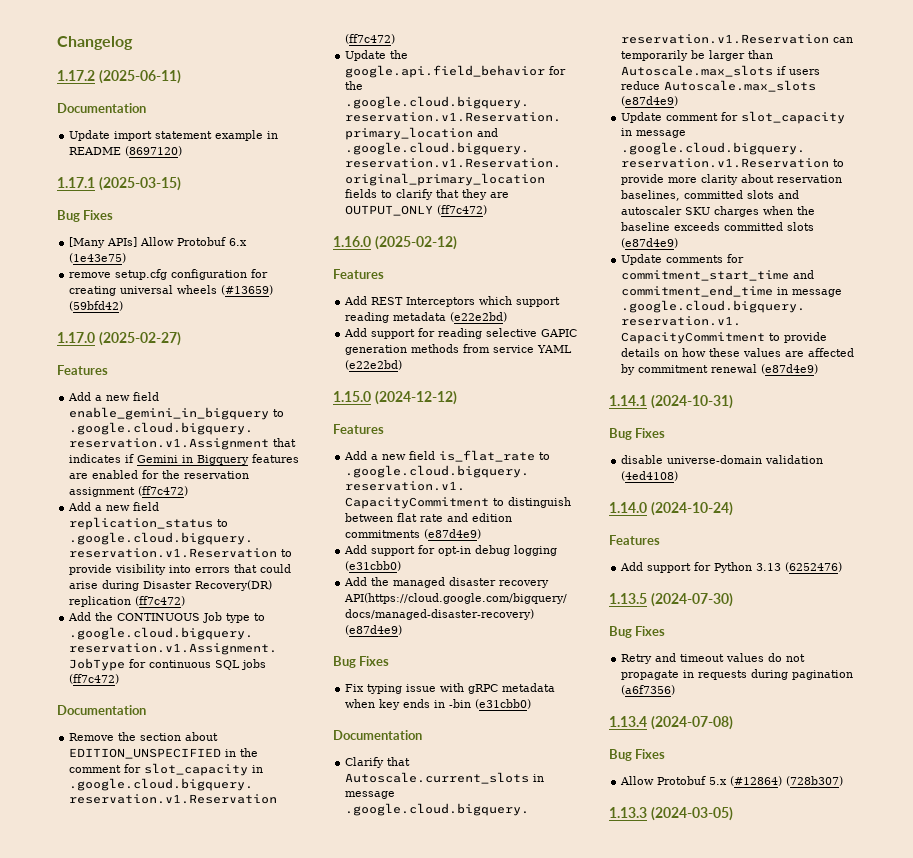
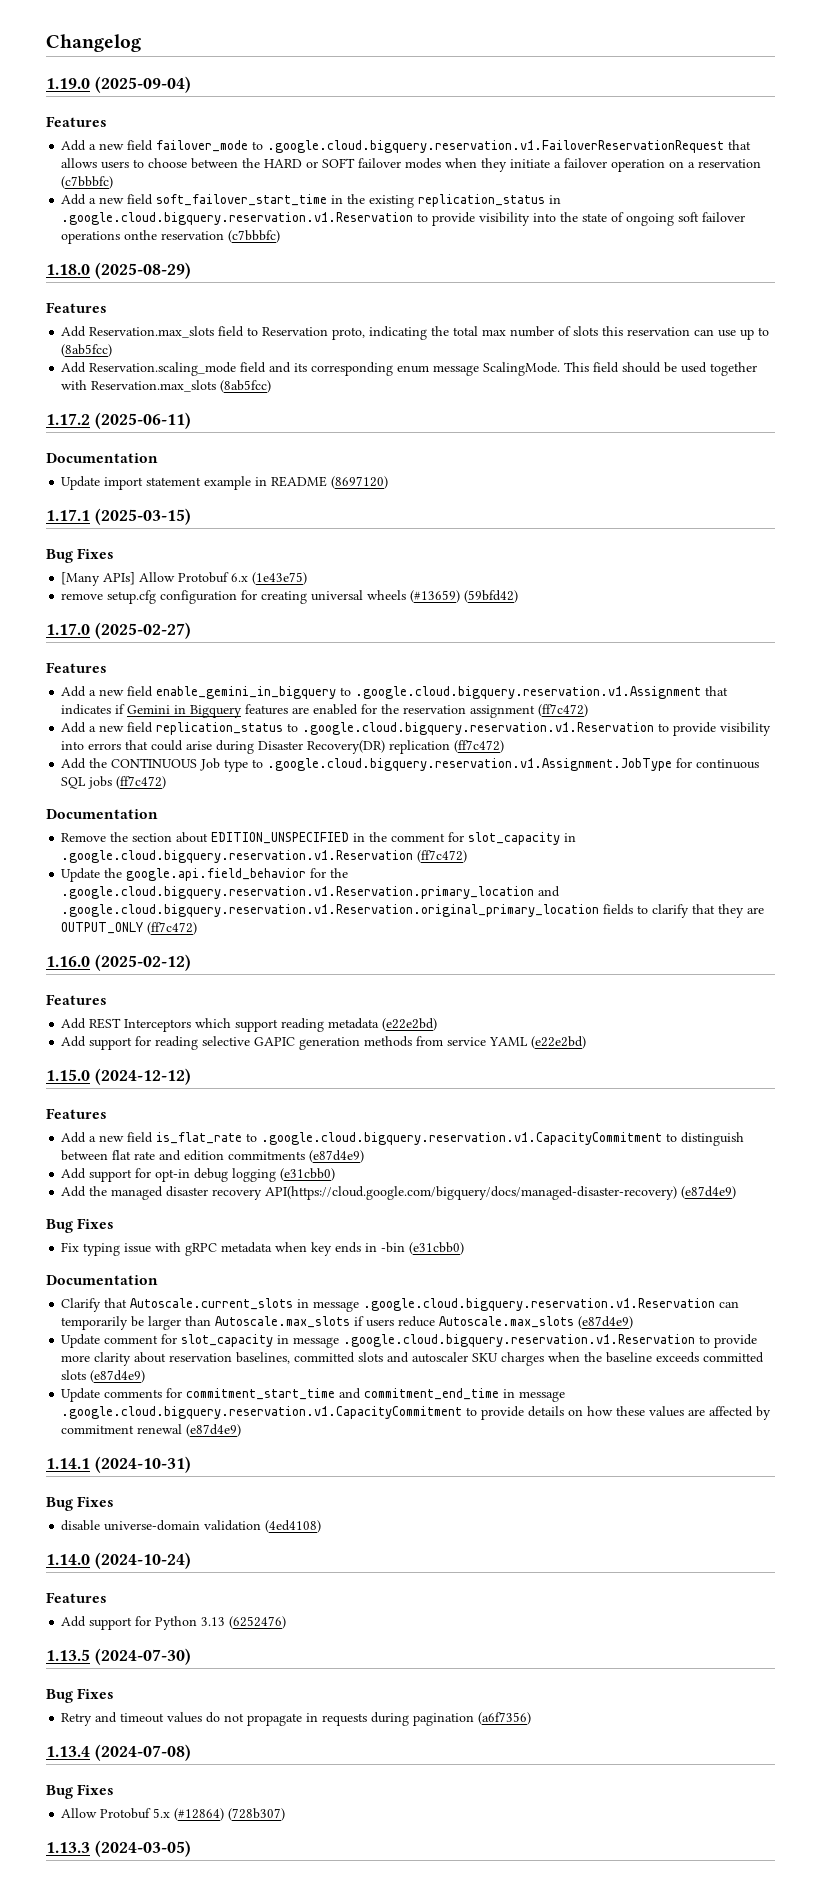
(133, 43) none -> [46,76,191,93] [46,116,107,127] [61,140,752,153] [61,158,762,172] [61,176,114,189] [61,194,562,208] [61,212,746,226] [61,230,281,244] [46,262,191,279] [46,302,107,313] [61,326,770,340] [61,344,113,357] [61,362,758,376] [61,380,272,393] // 1.19.0 (2025-09-04) // Features // Add a new field failover_mode to .google.cloud.bigquery.reservation.v1.FailoverReservationRequest that allows users to choose between the HARD or SOFT failover modes when they initiate a failover operation on a reservation (c7bbbfc) // Add a new field soft_failover_start_time in the existing replication_status in .google.cloud.bigquery.reservation.v1.Reservation to provide visibility into the state of ongoing soft failover operations onthe reservation (c7bbbfc) // 1.18.0 (2025-08-29) // Features // Add Reservation.max_slots field to Reservation proto, indicating the total max number of slots this reservation can use up to (8ab5fcc) // Add Reservation.scaling_mode field and its corresponding enum message ScalingMode. This field should be used together with Reservation.max_slots (8ab5fcc)

